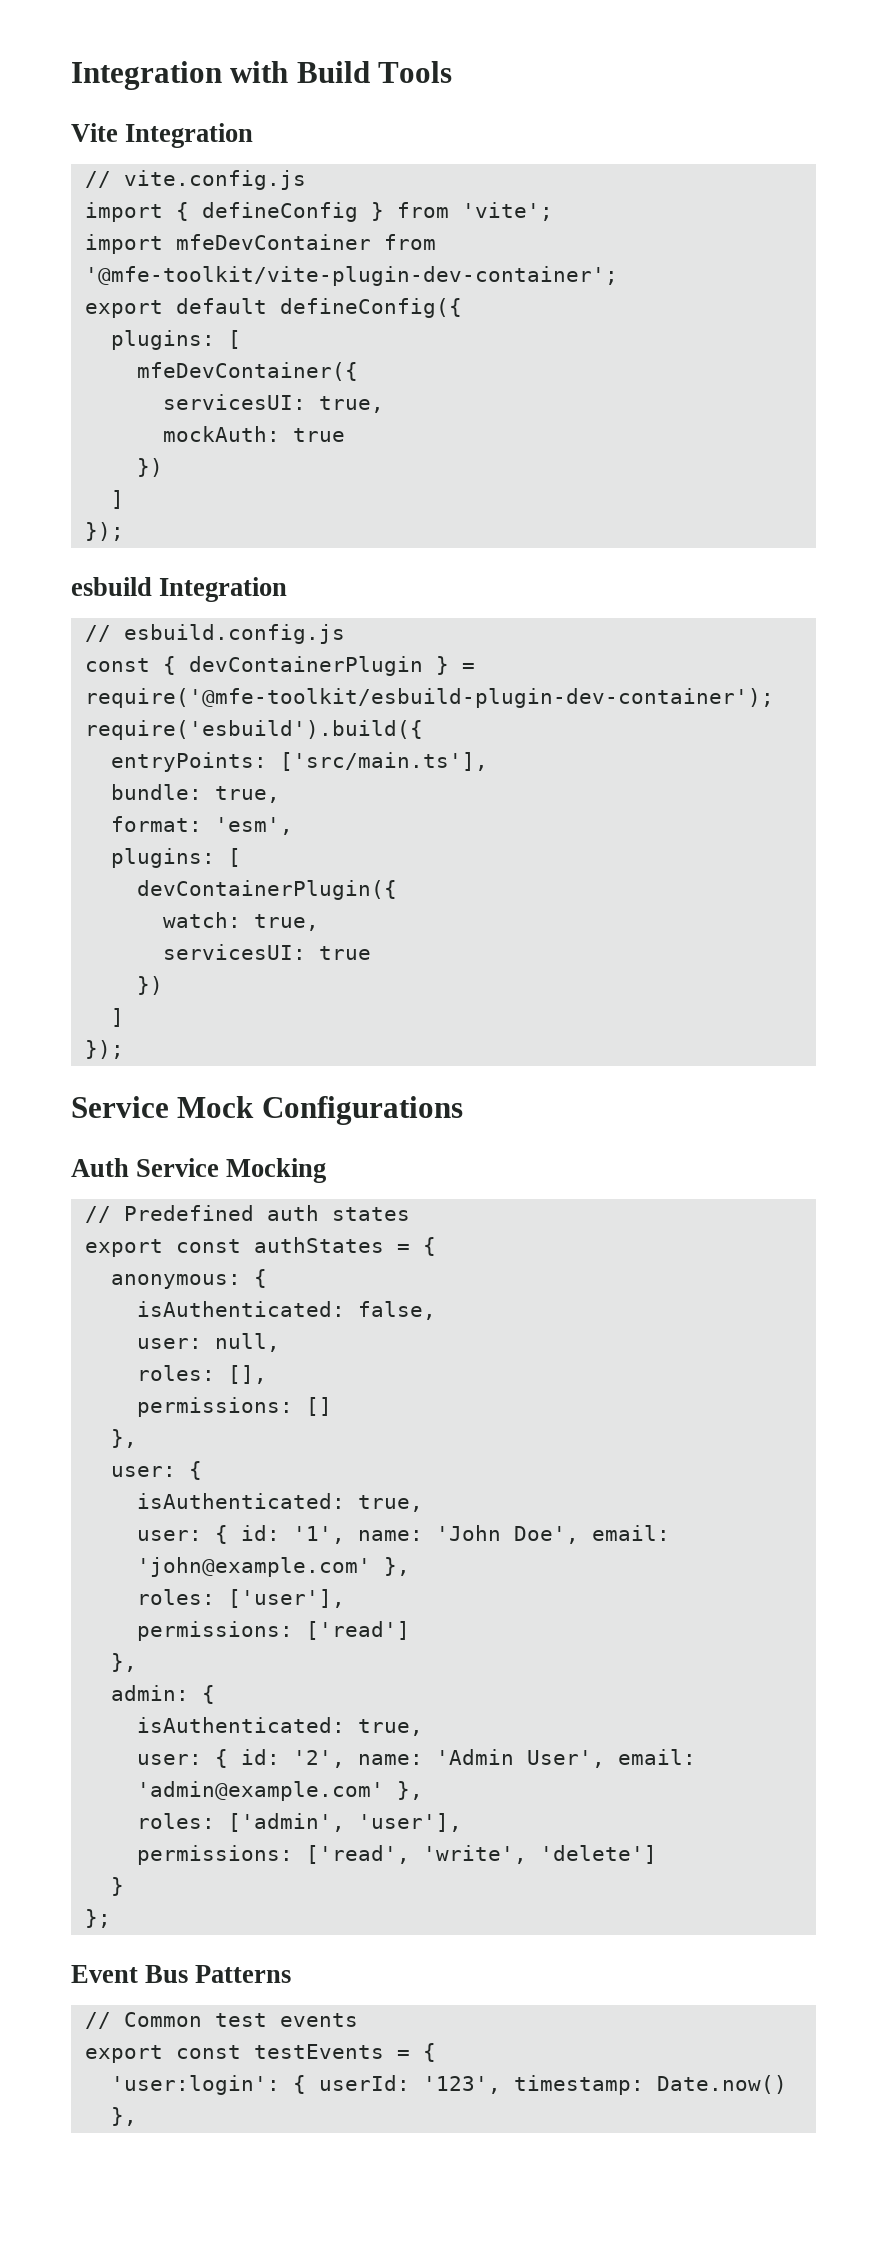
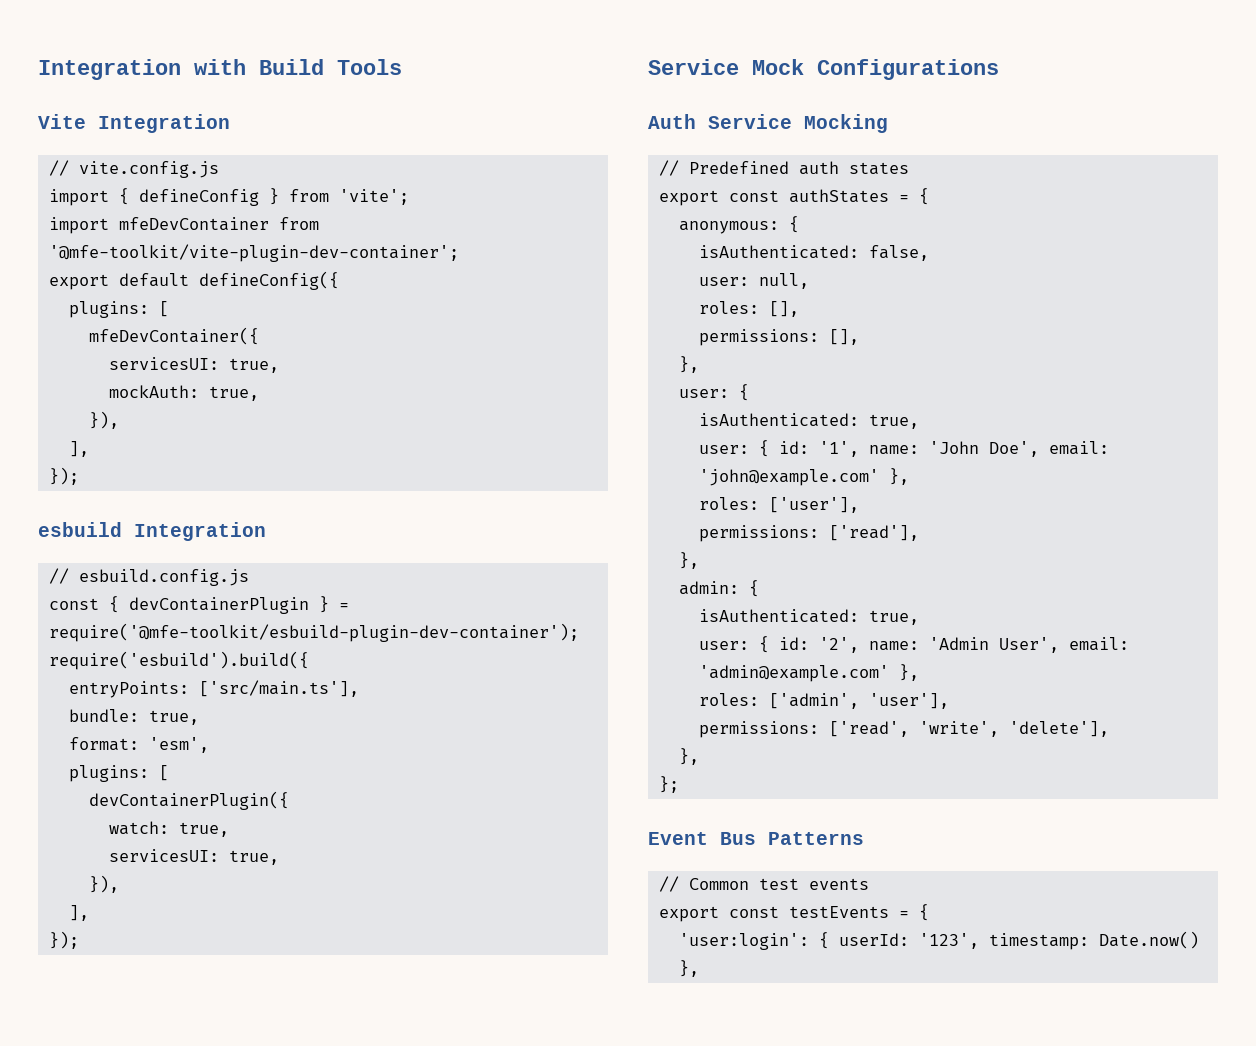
[292,428,345,442] [136,458,163,477] [110,490,124,509] true // }) // ] -> [208,386,259,401] [88,411,119,429] [68,441,89,457] true, // }), // ],
[318,946,371,960] [136,976,163,995] [110,1008,124,1027] true // }) // ] -> [228,850,279,865] [88,875,119,893] [68,905,89,921] true, // }), // ],
[305,1397,332,1416] [] -> [828,329,859,345] [],
[305,1621,410,1640] ['read'] -> [828,525,919,541] ['read'],
[539,1845,657,1864] [110,1877,124,1896] 'delete'] // } -> [1008,721,1109,737] [678,748,699,765] 'delete'], // },

